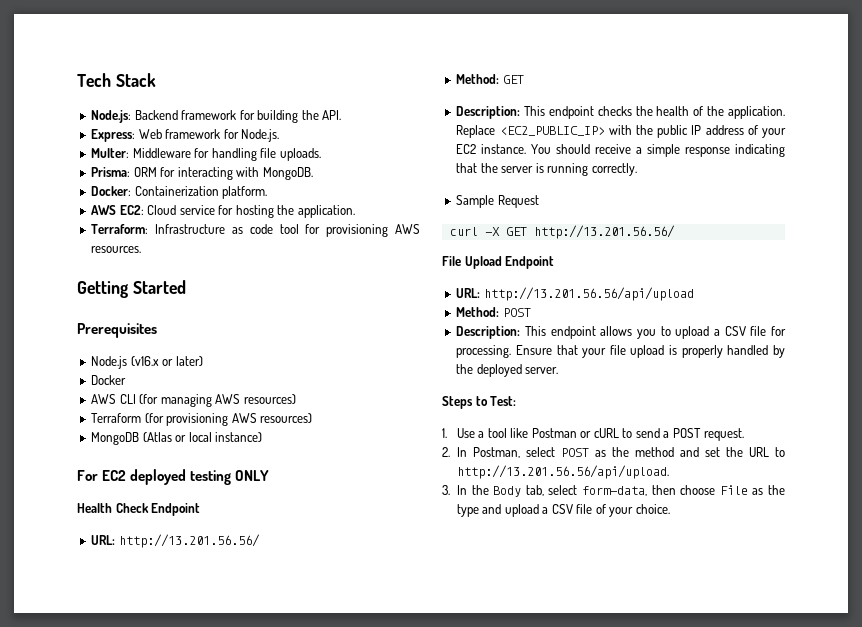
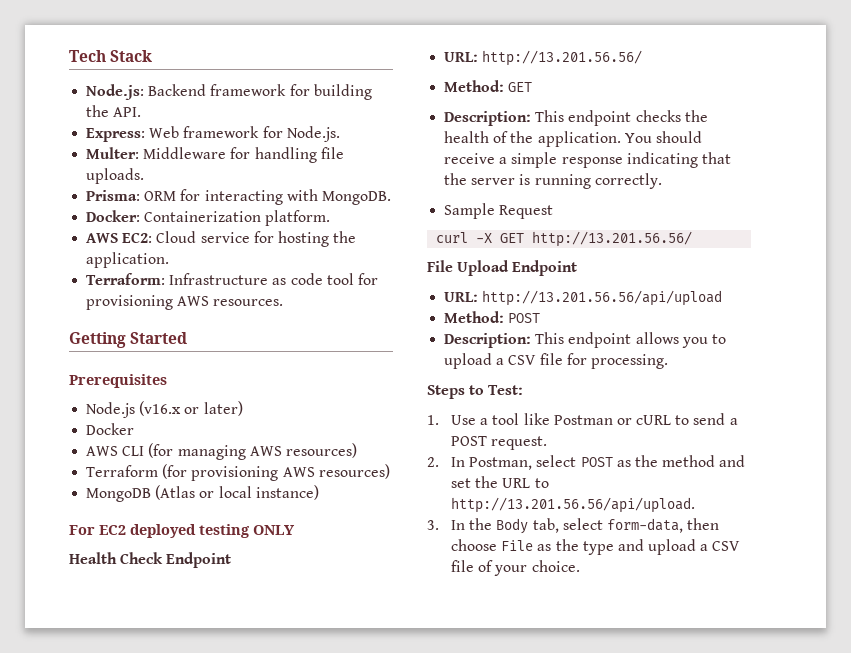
[456,125,786,138] [456,144,527,154] Replace <EC2_PUBLIC_IP> with the public IP address of your EC2 instance. -> (621, 139) none
[515,345,785,358] [456,364,559,377] Ensure that your file upload is properly handled by the deployed server. -> (668, 361) none

